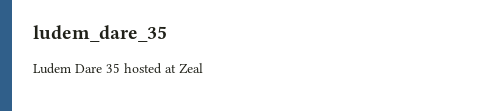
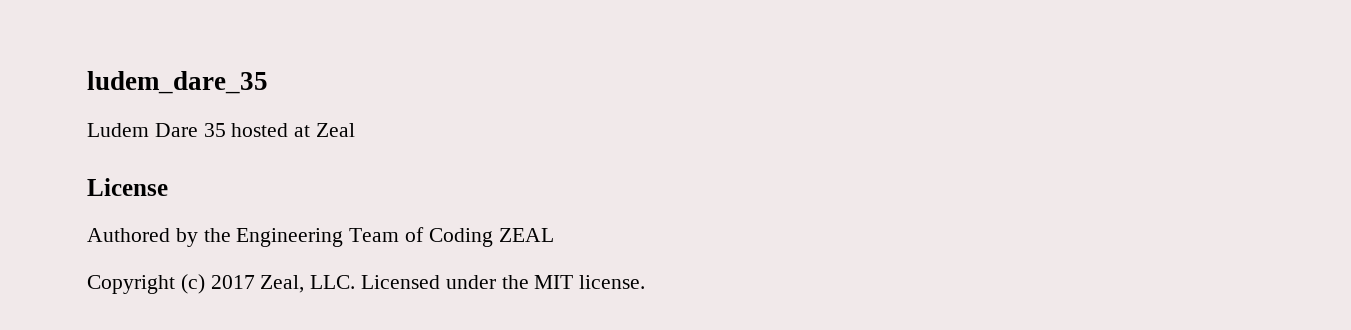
(203, 68) none -> [87,178,168,196] [87,227,554,247] [87,274,646,294] // License // Authored by the Engineering Team of Coding ZEAL // Copyright (c) 2017 Zeal, LLC. Licensed under the MIT license.

